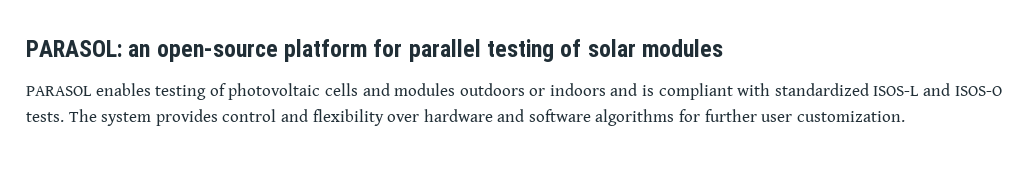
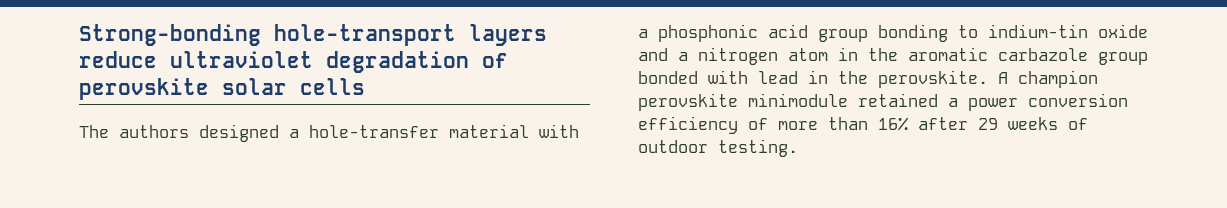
[26,39,724,62] [26,83,1002,100] [26,109,905,126] PARASOL: an open-source platform for parallel testing of solar modules // PARASOL enables testing of photovoltaic cells and modules outdoors or indoors and is compliant with standardized ISOS-L and ISOS-O tests. The system provides control and flexibility over hardware and software algorithms for further user customization. -> [79,24,547,46] [79,51,508,73] [79,78,365,100] [79,124,579,142] [638,24,1148,42] [638,47,1148,65] [638,70,1098,88] [638,93,1128,111] [638,116,1088,134] [638,139,798,157] Strong-bonding hole-transport layers reduce ultraviolet degradation of perovskite solar cells // The authors designed a hole-transfer material with a phosphonic acid group bonding to indium-tin oxide and a nitrogen atom in the aromatic carbazole group bonded with lead in the perovskite. A champion perovskite minimodule retained a power conversion efficiency of more than 16% after 29 weeks of outdoor testing.

